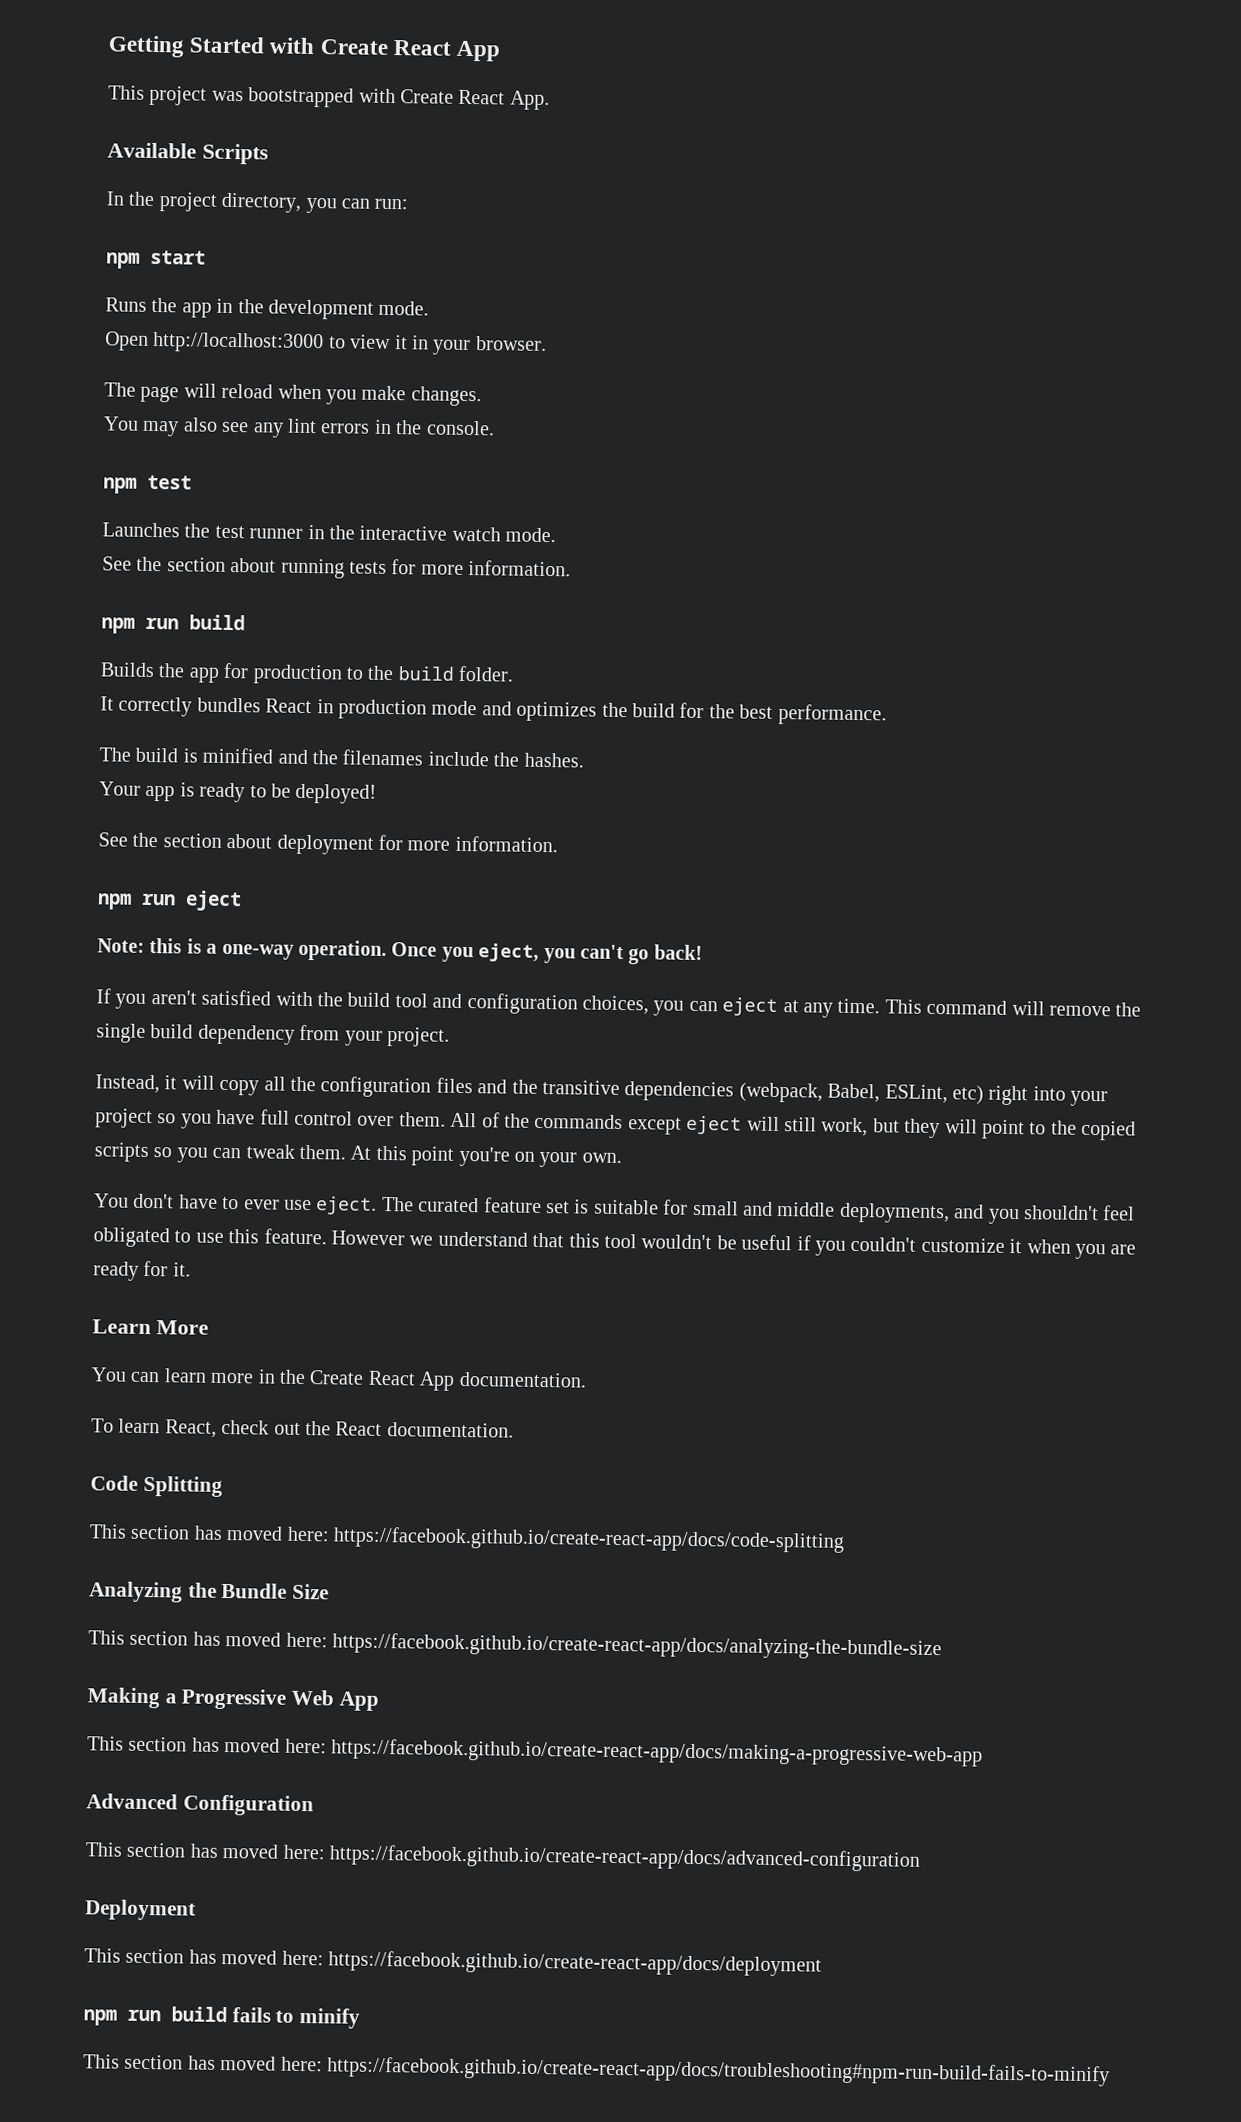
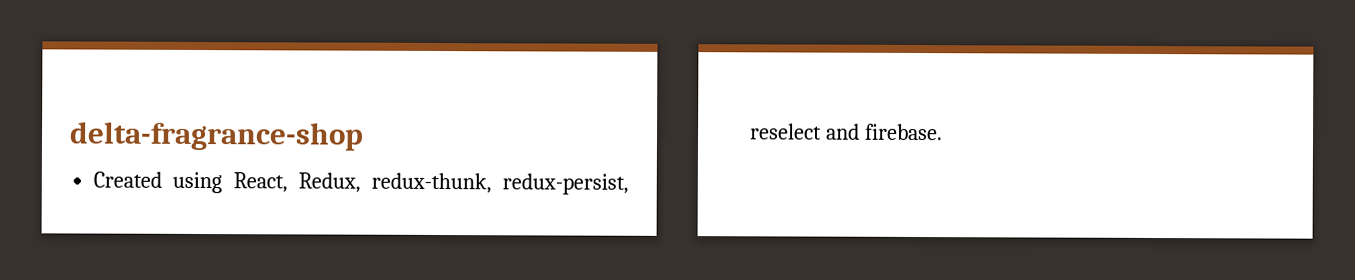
[108,35,501,62] [108,85,550,111] [107,142,269,165] [106,191,409,214] [106,249,206,269] [105,297,430,320] [105,331,547,356] [104,382,482,407] [103,416,495,438] [103,474,192,494] [102,522,557,543] [102,556,572,579] [101,614,245,634] [100,662,515,685] [100,696,887,726] [99,747,584,768] [99,781,378,804] [98,832,558,855] [97,890,242,912] [97,937,703,965] [96,988,1142,1018] [96,1023,450,1047] [95,1074,1109,1107] [95,1108,1137,1141] [94,1142,622,1168] [94,1193,1136,1225] [93,1227,1137,1260] [93,1260,191,1281] [92,1319,209,1335] [91,1367,587,1391] [91,1418,514,1438] [90,1475,223,1497] [89,1524,845,1553] [89,1581,330,1603] [88,1630,942,1661] [87,1687,379,1711] [87,1736,983,1767] [86,1793,314,1817] [85,1842,920,1872] [85,1899,196,1921] [84,1948,822,1977] [83,2006,361,2029] [83,2054,1110,2087] Getting Started with Create React App // This project was bootstrapped with Create React App. // Available Scripts // In the project directory, you can run: // npm start // Runs the app in the development mode. // Open http://localhost:3000 to view it in your browser. // The page will reload when you make changes. // You may also see any lint errors in the console. // npm test // Launches the test runner in the interactive watch mode. // See the section about running tests for more information. // npm run build // Builds the app for production to the build folder. // It correctly bundles React in production mode and optimizes the build for the best performance. // The build is minified and the filenames include the hashes. // Your app is ready to be deployed! // See the section about deployment for more information. // npm run eject // Note: this is a one-way operation. Once you eject, you can't go back! // If you aren't satisfied with the build tool and configuration choices, you can eject at any time. This command will remove the single build dependency from your project. // Instead, it will copy all the configuration files and the transitive dependencies (webpack, Babel, ESLint, etc) right into your project so you have full control over them. All of the commands except eject will still work, but they will point to the copied scripts so you can tweak them. At this point you're on your own. // You don't have to ever use eject. The curated feature set is suitable for small and middle deployments, and you shouldn't feel obligated to use this feature. However we understand that this tool wouldn't be useful if you couldn't customize it when you are ready for it. // Learn More // You can learn more in the Create React App documentation. // To learn React, check out the React documentation. // Code Splitting // This section has moved here: https://facebook.github.io/create-react-app/docs/code-splitting // Analyzing the Bundle Size // This section has moved here: https://facebook.github.io/create-react-app/docs/analyzing-the-bundle-size // Making a Progressive Web App // This section has moved here: https://facebook.github.io/create-react-app/docs/making-a-progressive-web-app // Advanced Configuration // This section has moved here: https://facebook.github.io/create-react-app/docs/advanced-configuration // Deployment // This section has moved here: https://facebook.github.io/create-react-app/docs/deployment // npm run build fails to minify // This section has moved here: https://facebook.github.io/create-react-app/docs/troubleshooting#npm-run-build-fails-to-minify -> [69,121,364,151] [93,171,629,195] [750,123,944,141] delta-fragrance-shop // Created using React, Redux, redux-thunk, redux-persist, reselect and firebase.

